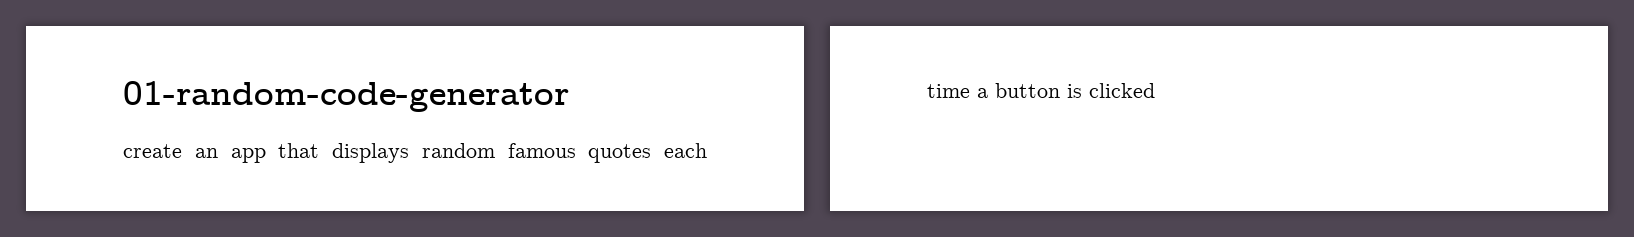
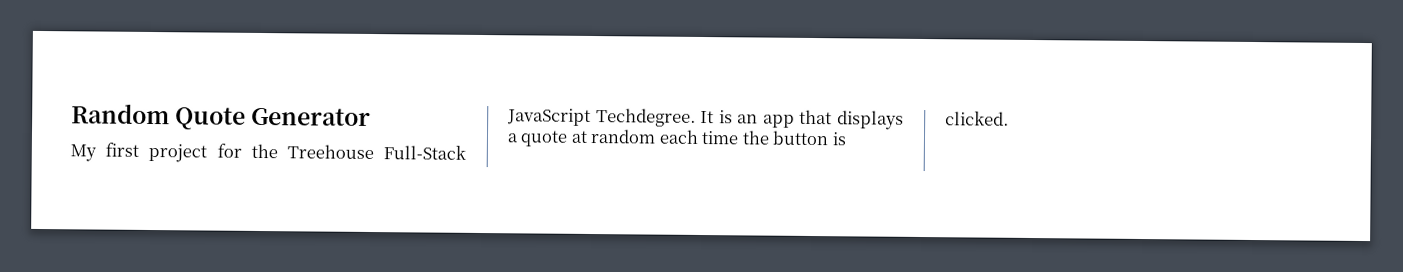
[123,81,569,112] [123,143,652,163] 01-random-code-generator // create an app that displays random famous quotes -> [71,103,372,130] [70,142,466,163] [507,108,904,130] [507,128,657,147] Random Quote Generator // My first project for the Treehouse Full-Stack JavaScript Techdegree. It is an app that displays a quote at random
[977,88,988,98] a -> [741,130,770,145] the
[1089,83,1155,98] clicked -> [945,111,1009,126] clicked.

